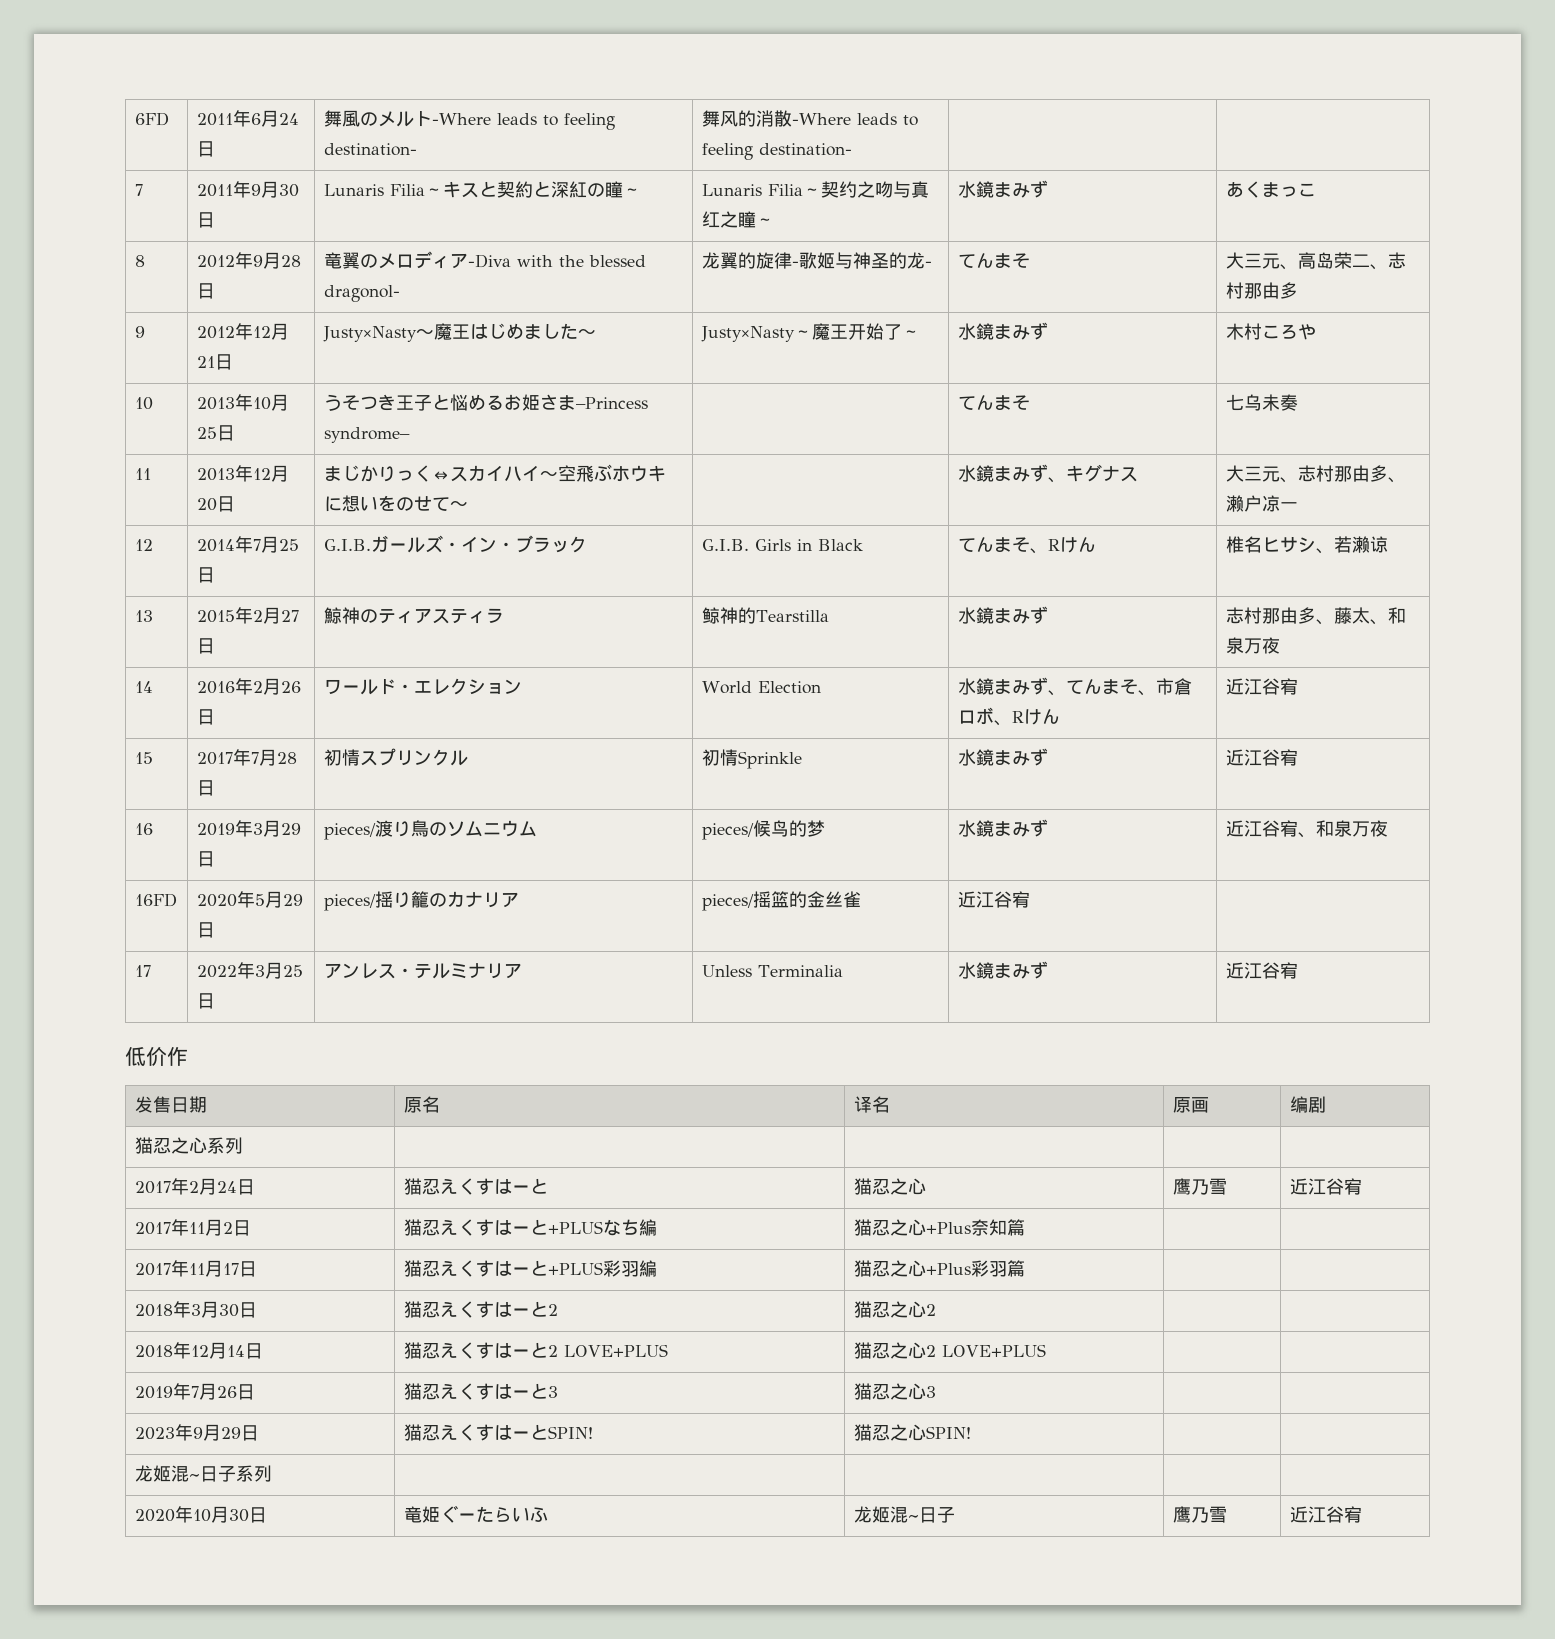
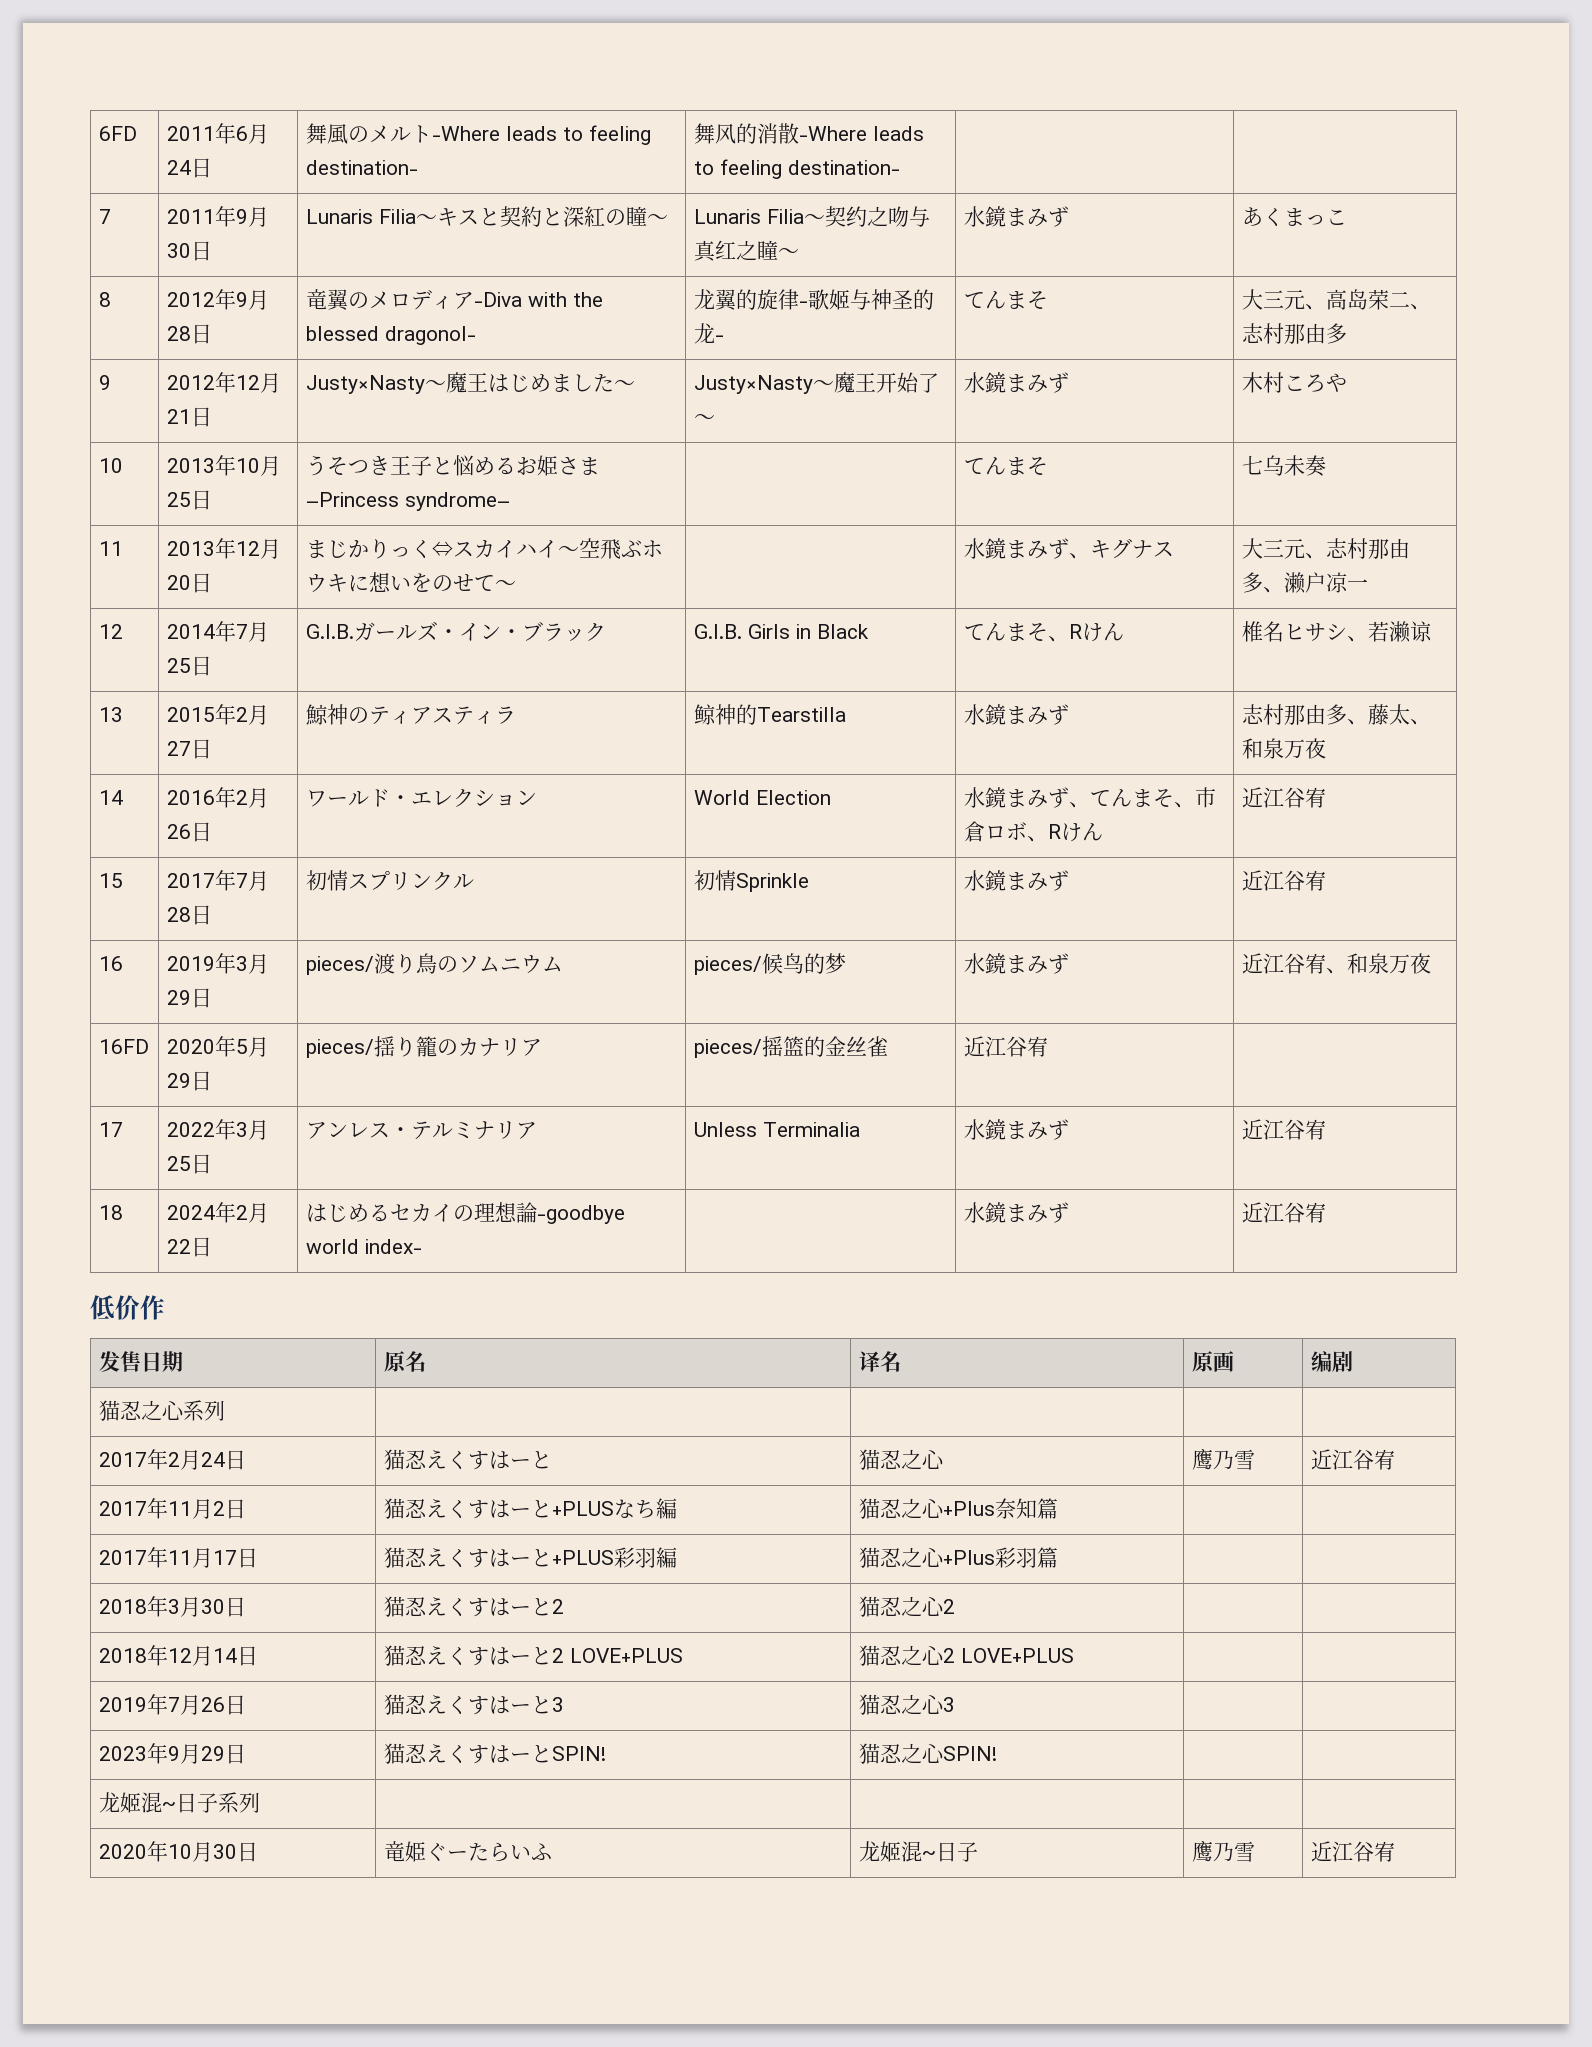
(1298, 970) none -> [98,1205,123,1220] [166,1202,269,1223] [166,1237,212,1257] [305,1202,625,1224] [305,1239,422,1254] [963,1202,1069,1223] [1241,1202,1326,1223] // 18 | 2024年2月22日 | はじめるセカイの理想論-goodbye world index- | | 水鏡まみず | 近江谷宥

